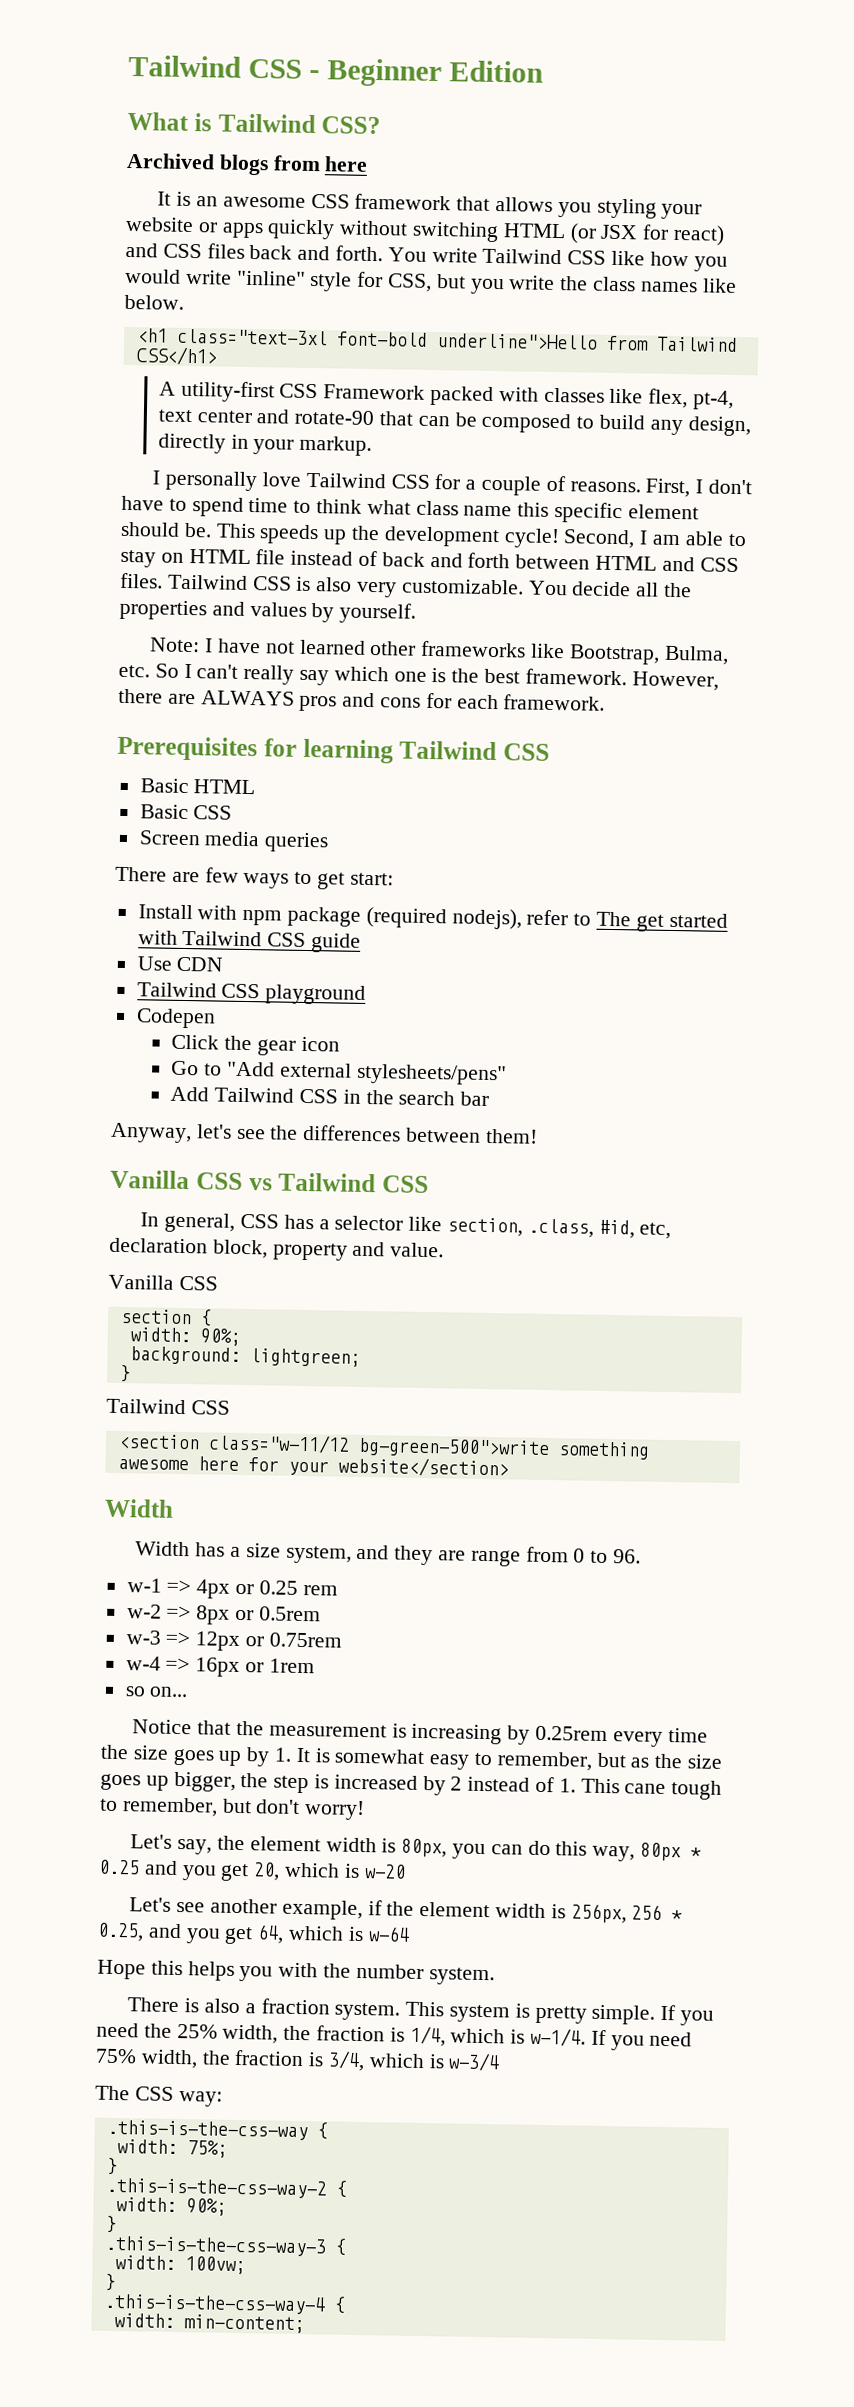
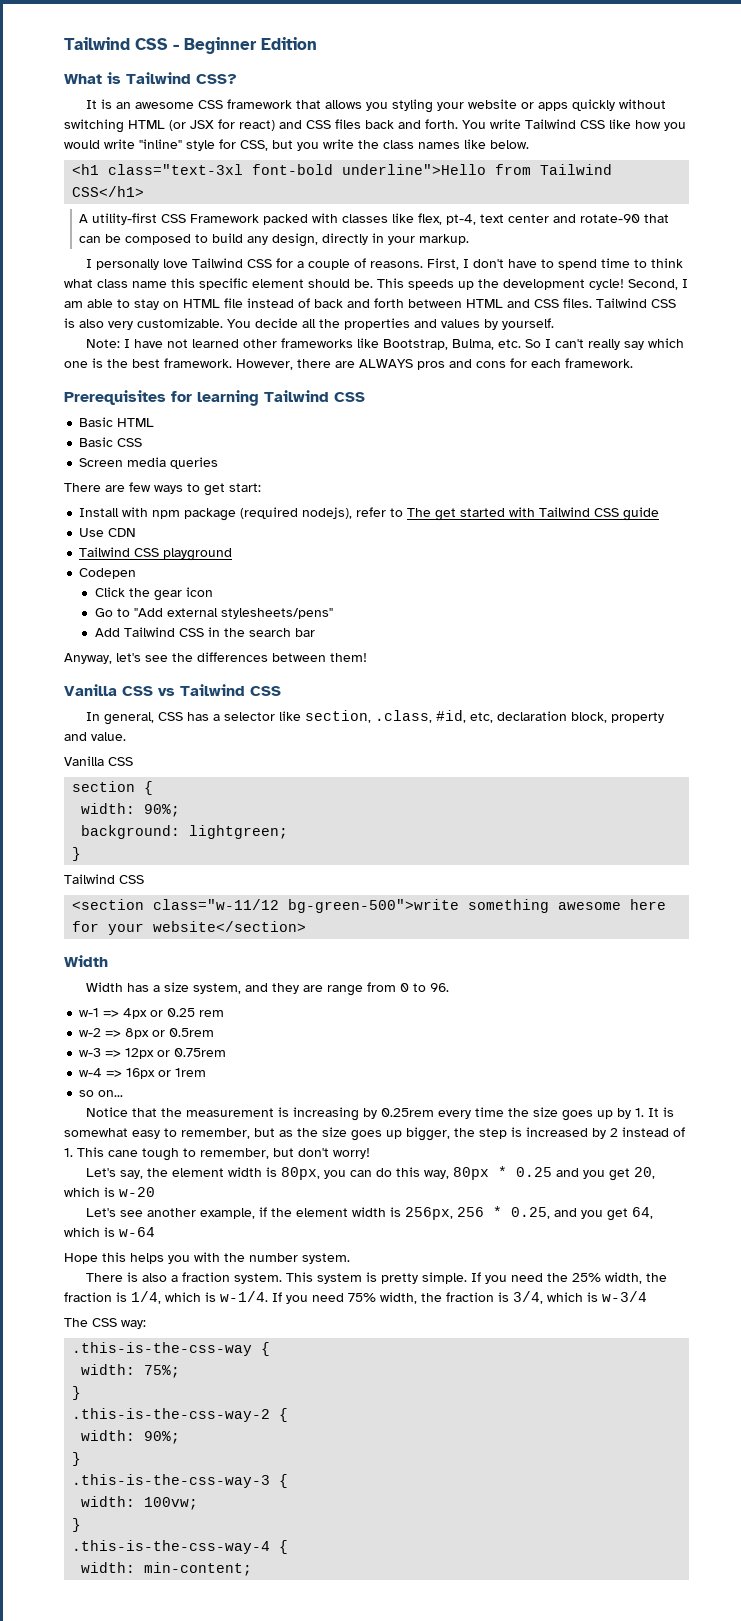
[126,152,369,176] // Archived blogs from here -> (237, 79) none

